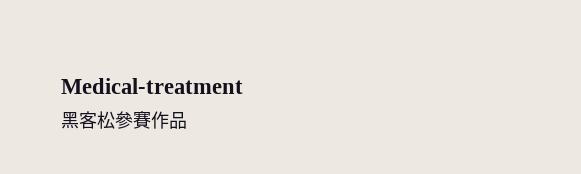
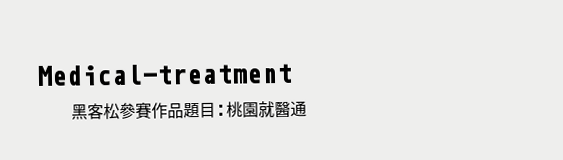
(187, 120) none -> [182,100,307,119] 題目:桃園就醫通

